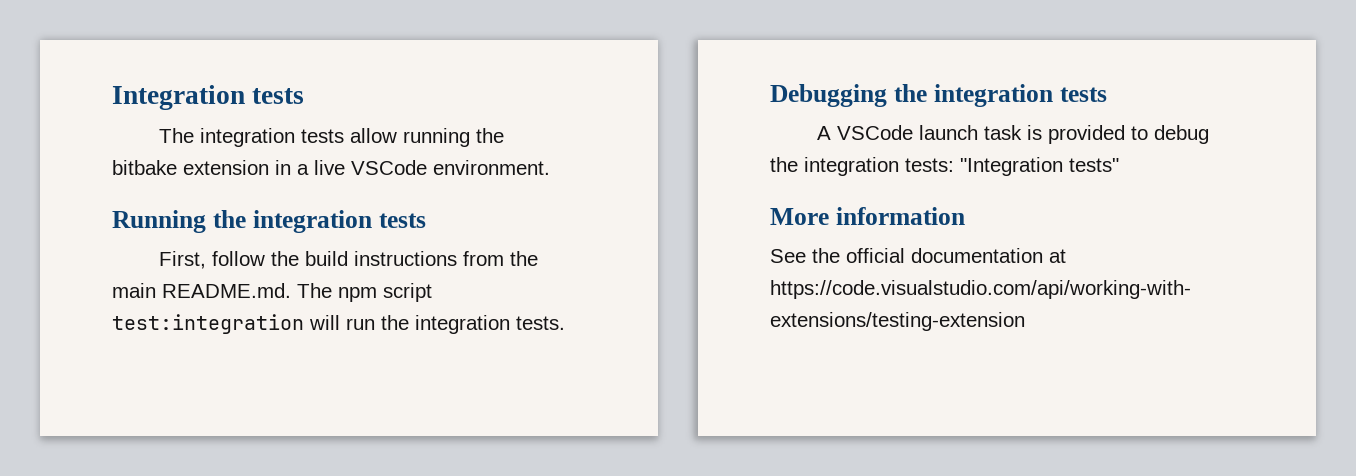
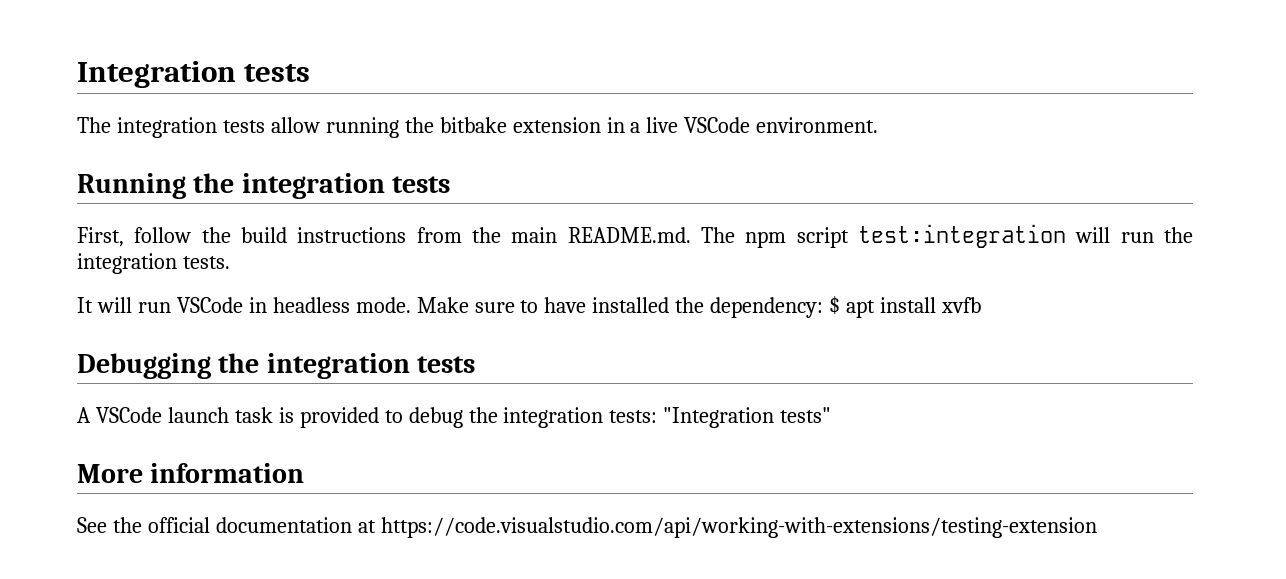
(565, 323) none -> [77,296,981,318] // It will run VSCode in headless mode. Make sure to have installed the dependency: $ apt install xvfb

